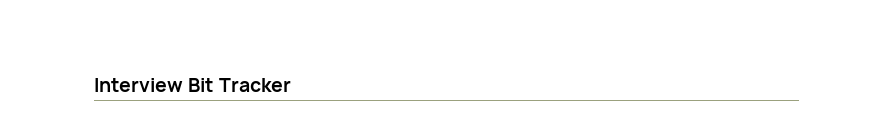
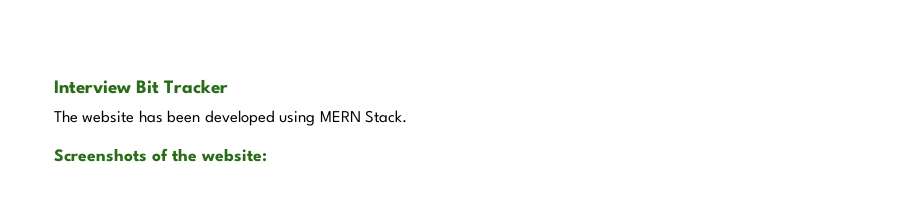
(291, 85) none -> [54,110,408,126] [54,148,267,162] // The website has been developed using MERN Stack. // Screenshots of the website:

